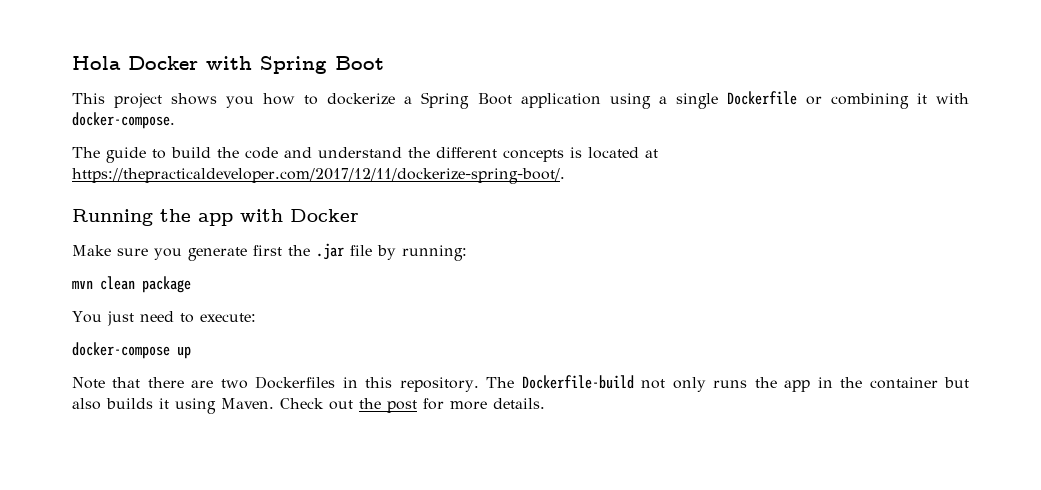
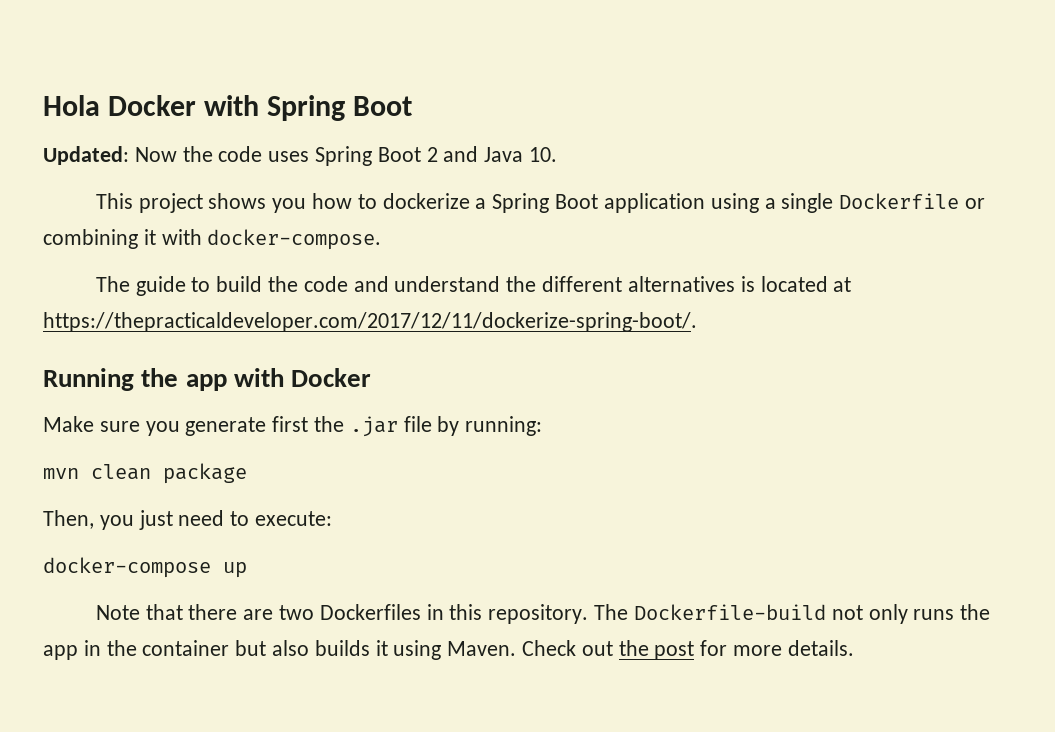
(384, 63) none -> [43,146,558,166] // Updated: Now the code uses Spring Boot 2 and Java 10.
[503,149,564,162] concepts -> [627,276,735,292] alternatives
[72,311,102,323] You -> [43,510,134,530] Then, you

